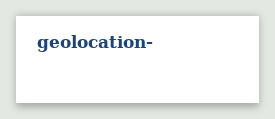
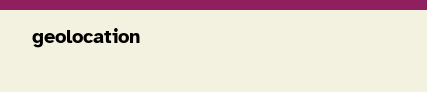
[37,35,153,52] geolocation- -> [32,28,140,48] geolocation

